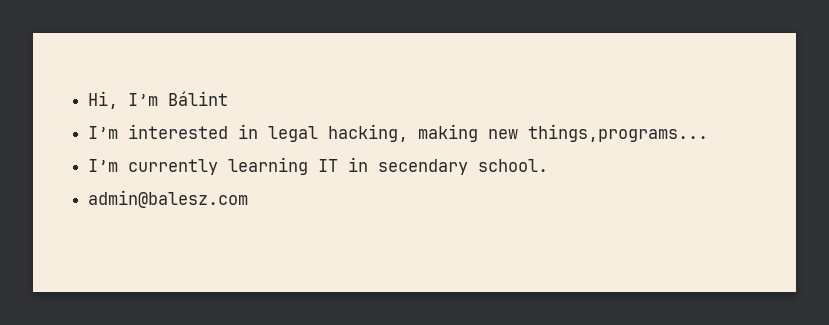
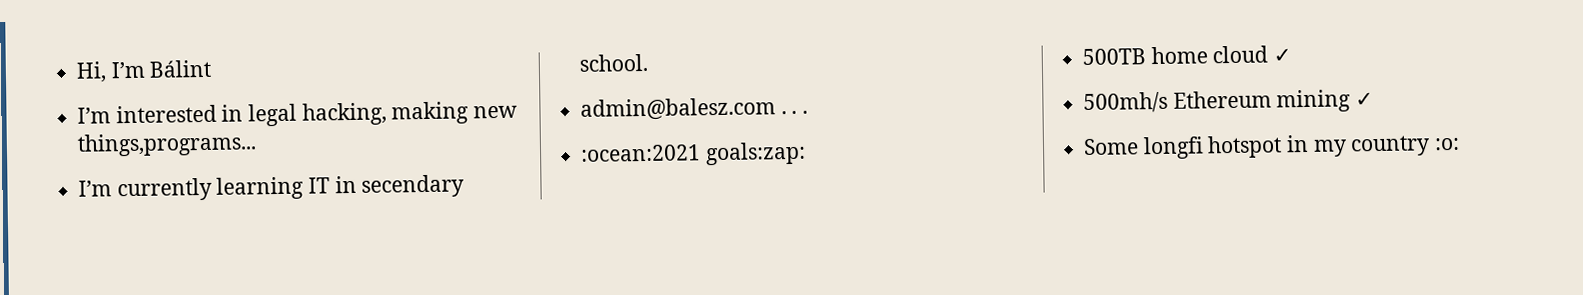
(249, 199) none -> [780,110,809,115] [580,141,806,166] [1082,45,1293,66] [1083,89,1375,114] [1083,134,1461,160] . . . // :ocean:2021 goals:zap: // 500TB home cloud ✓ // 500mh/s Ethereum mining ✓ // Some longfi hotspot in my country :o:

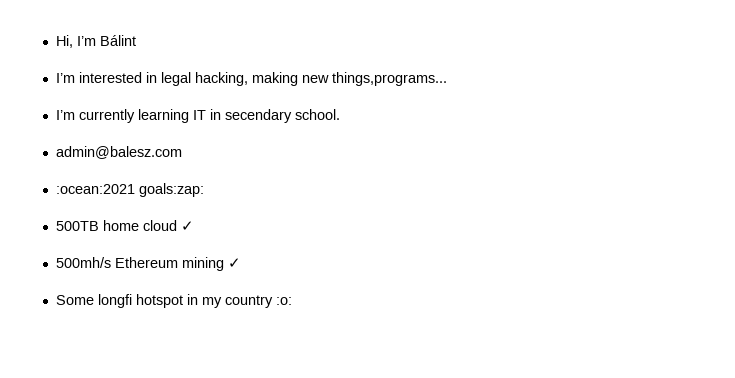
[780,110,809,115] . . . -> (182, 152) none

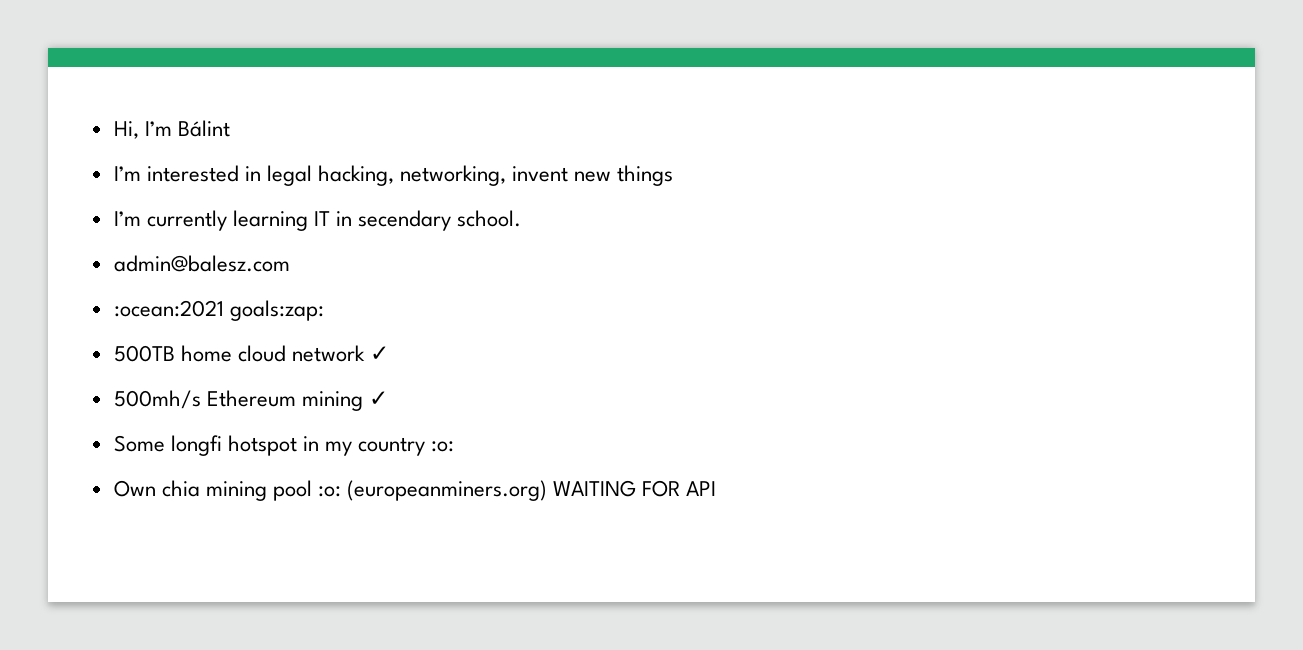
[251,72,447,86] making new things,programs... -> [400,165,674,186] networking, invent new things
(177, 225) none -> [291,345,365,362] network
(292, 301) none -> [113,480,717,501] // Own chia mining pool :o: (europeanminers.org) WAITING FOR API

